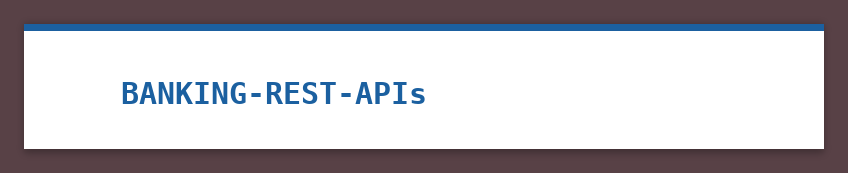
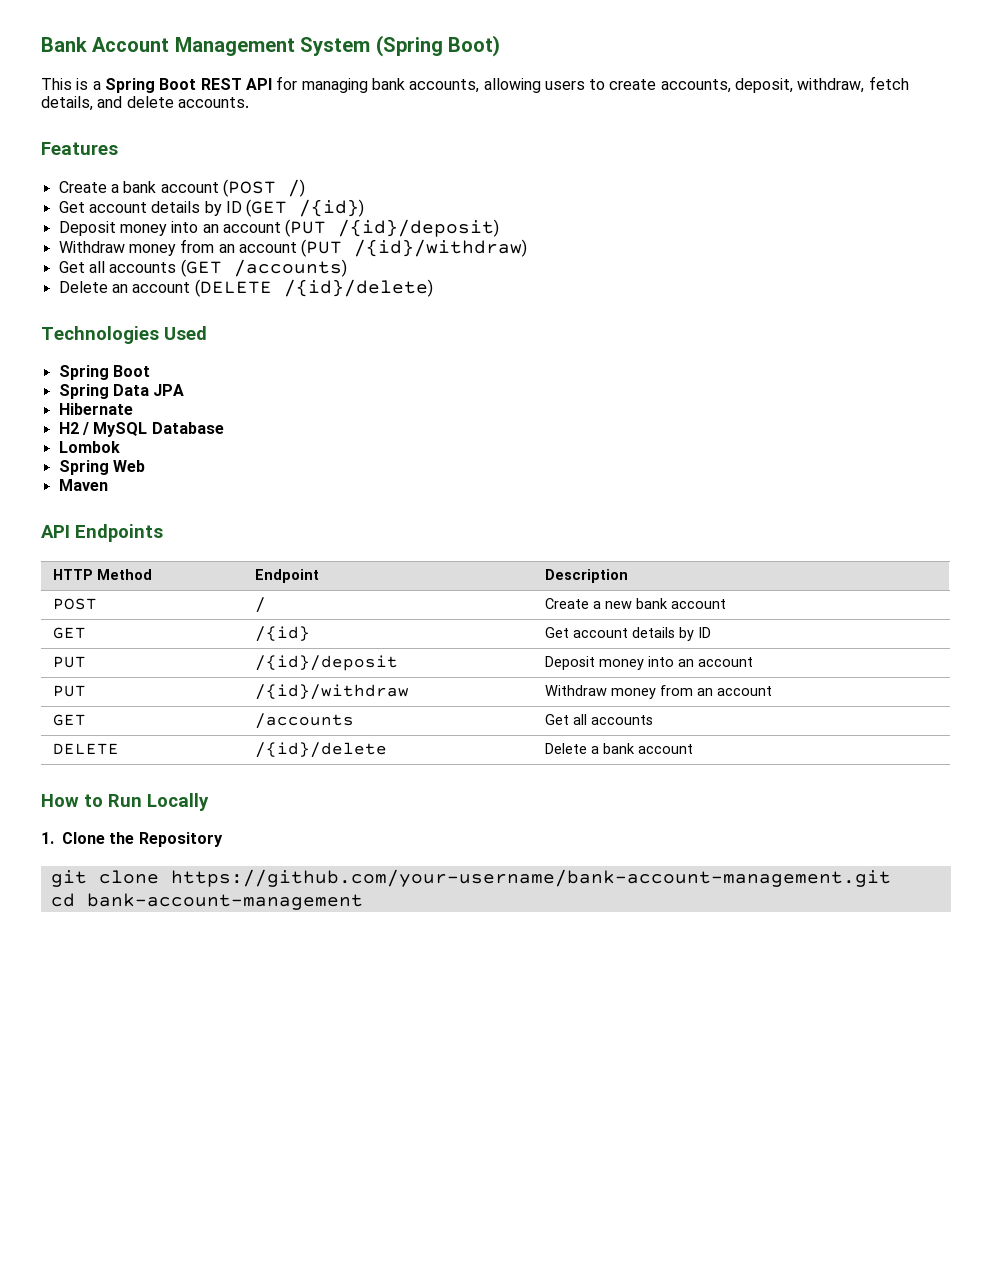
[121,82,427,104] BANKING-REST-APIs -> [41,35,500,57] [41,76,909,93] [41,96,249,111] [41,142,118,155] [58,179,305,197] [58,199,365,217] [58,219,500,237] [58,239,528,257] [58,259,347,277] [58,279,433,297] [41,326,207,344] [58,365,150,380] [58,384,185,399] [58,403,133,415] [58,422,224,437] [58,441,120,453] [58,460,145,475] [58,479,108,491] [41,524,163,542] [52,569,152,580] [254,569,319,583] [544,569,628,583] [52,598,97,610] [254,597,266,613] [544,598,726,609] [52,627,86,639] [254,626,310,642] [544,627,711,641] [52,656,86,668] [254,655,398,671] [544,656,753,670] [52,685,86,697] [254,684,409,700] [544,685,772,699] [52,714,86,726] [254,713,354,729] [544,714,653,725] [52,743,119,755] [254,742,387,758] [544,743,693,754] [41,793,209,811] [41,832,223,847] [50,869,891,887] [50,893,363,910] Bank Account Management System (Spring Boot) // This is a Spring Boot REST API for managing bank accounts, allowing users to create accounts, deposit, withdraw, fetch details, and delete accounts. // Features // Create a bank account (POST /) // Get account details by ID (GET /{id}) // Deposit money into an account (PUT /{id}/deposit) // Withdraw money from an account (PUT /{id}/withdraw) // Get all accounts (GET /accounts) // Delete an account (DELETE /{id}/delete) // Technologies Used // Spring Boot // Spring Data JPA // Hibernate // H2 / MySQL Database // Lombok // Spring Web // Maven // API Endpoints // HTTP Method | Endpoint | Description // POST | / | Create a new bank account // GET | /{id} | Get account details by ID // PUT | /{id}/deposit | Deposit money into an account // PUT | /{id}/withdraw | Withdraw money from an account // GET | /accounts | Get all accounts // DELETE | /{id}/delete | Delete a bank account // How to Run Locally // 1. Clone the Repository // git clone https://github.com/your-username/bank-account-management.git // cd bank-account-management

